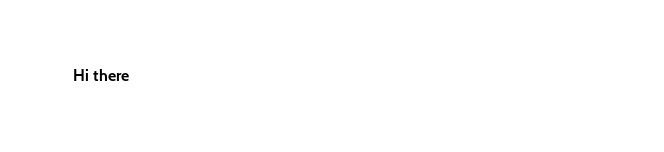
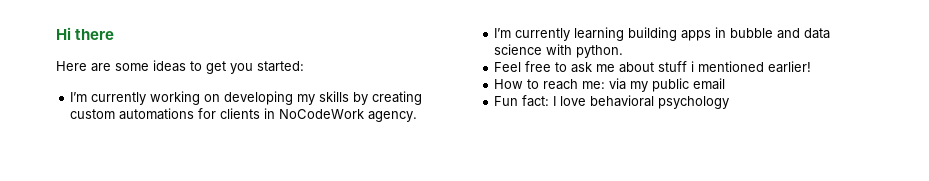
(130, 75) none -> [56,60,304,74] [70,91,423,105] [70,108,418,122] [494,27,831,41] [494,44,624,58] [494,61,812,73] [494,78,726,92] [494,95,730,109] // Here are some ideas to get you started: // I’m currently working on developing my skills by creating custom automations for clients in NoCodeWork agency. // I’m currently learning building apps in bubble and data science with python. // Feel free to ask me about stuff i mentioned earlier! // How to reach me: via my public email // Fun fact: I love behavioral psychology

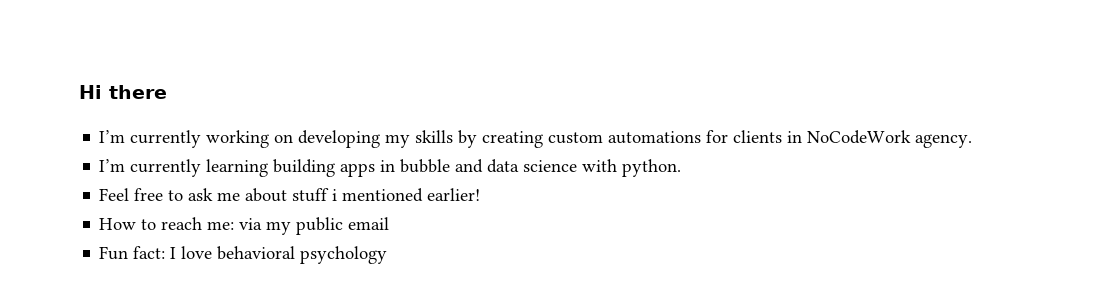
[56,60,304,74] // Here are some ideas to get you started: -> (167, 92) none

